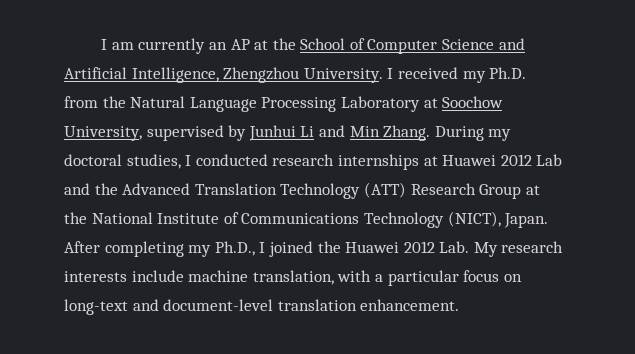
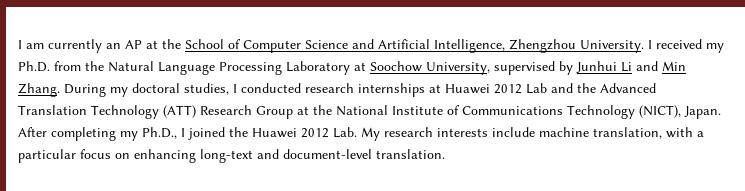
(522, 278) none -> [134,149,196,163] enhancing
[277,299,460,311] translation enhancement. -> [376,149,445,159] translation.

